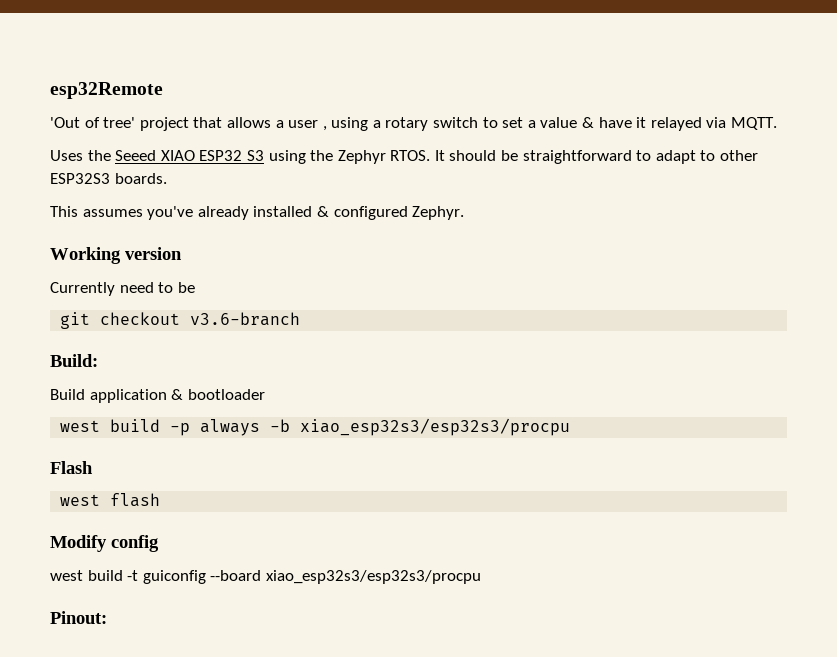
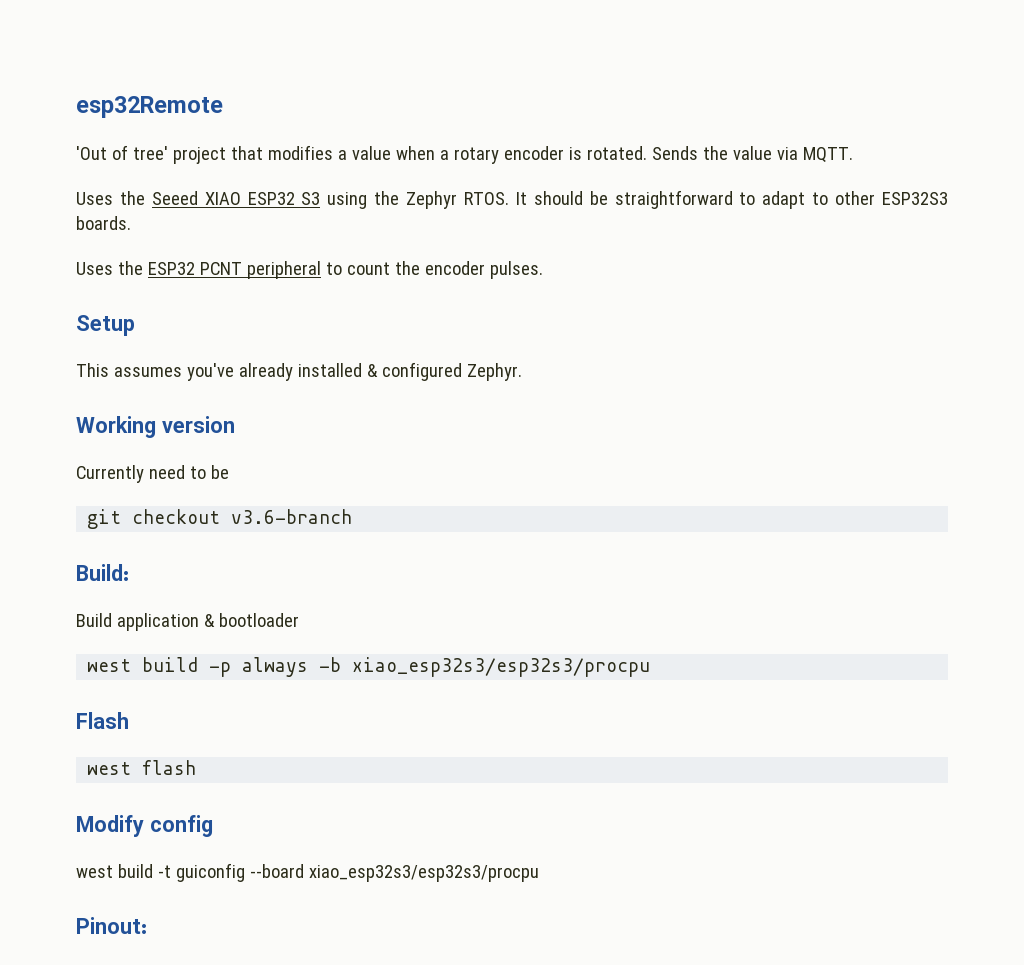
[226,117,702,131] allows a user , using a rotary switch to set a value & have it relayed -> [267,145,772,164] modifies a value when a rotary encoder is rotated. Sends the value
(167, 178) none -> [76,261,543,279] [76,315,135,336] // Uses the ESP32 PCNT peripheral to count the encoder pulses. // Setup

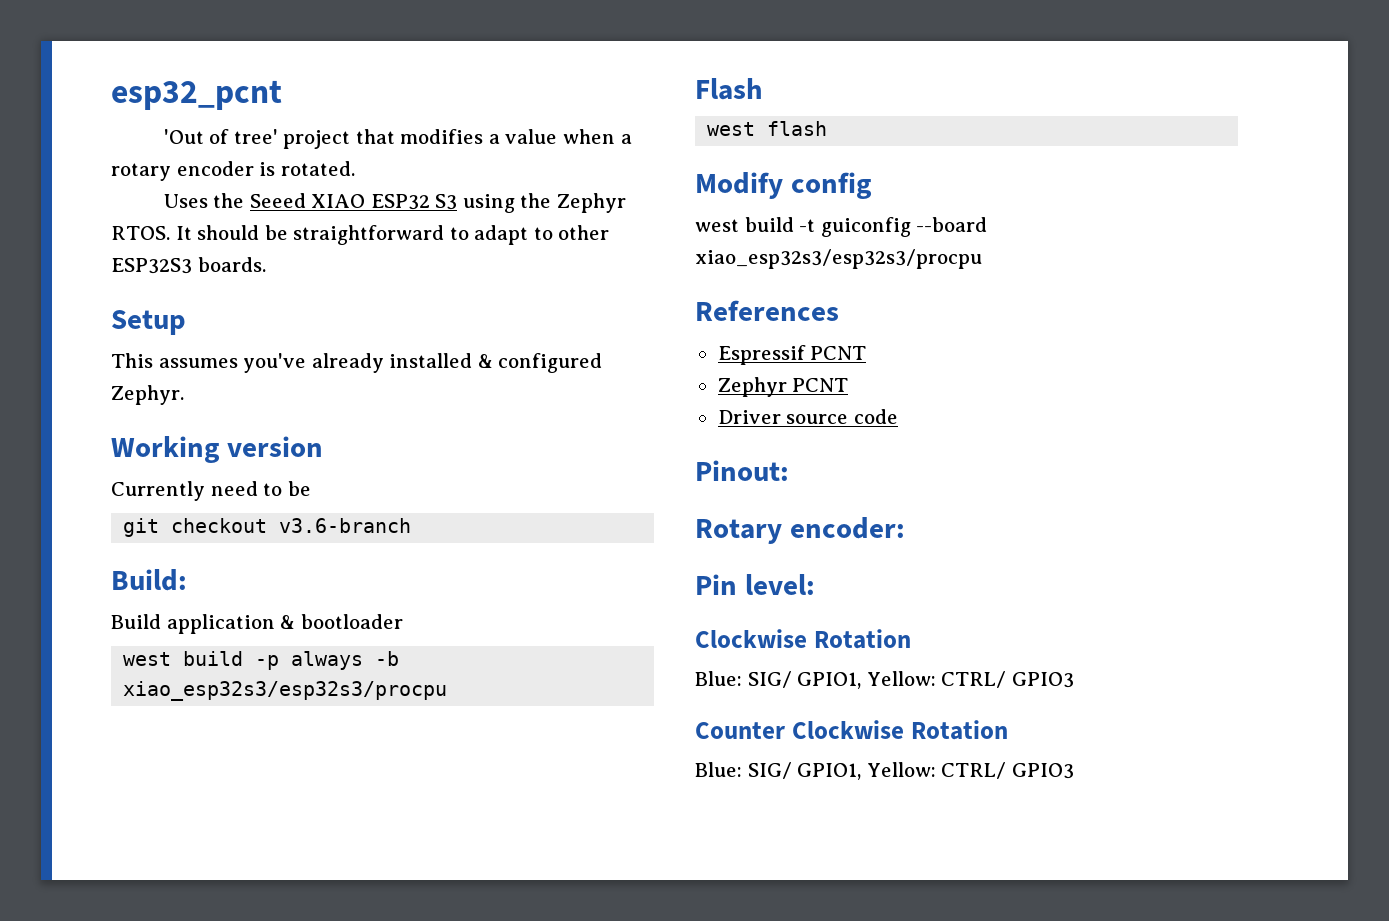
[76,96,223,118] esp32Remote -> [111,80,282,110] esp32_pcnt
[651,146,853,163] Sends the value via MQTT. -> (355, 168) none
[76,261,543,279] // Uses the ESP32 PCNT peripheral to count the encoder pulses. -> (266, 264) none
[76,917,147,934] Pinout: -> [695,300,839,321] [717,345,867,365] [717,377,849,397] [717,409,898,424] [695,460,789,481] [695,517,905,544] [695,574,815,595] [695,629,911,649] [695,671,1074,689] [695,720,1008,740] [695,762,1074,780] References // Espressif PCNT // Zephyr PCNT // Driver source code // Pinout: // Rotary encoder: // Pin level: // Clockwise Rotation // Blue: SIG/ GPIO1, Yellow: CTRL/ GPIO3 // Counter Clockwise Rotation // Blue: SIG/ GPIO1, Yellow: CTRL/ GPIO3

